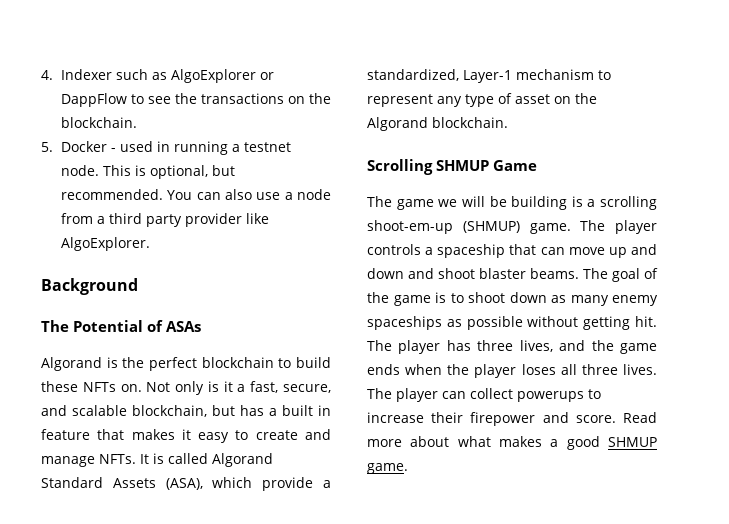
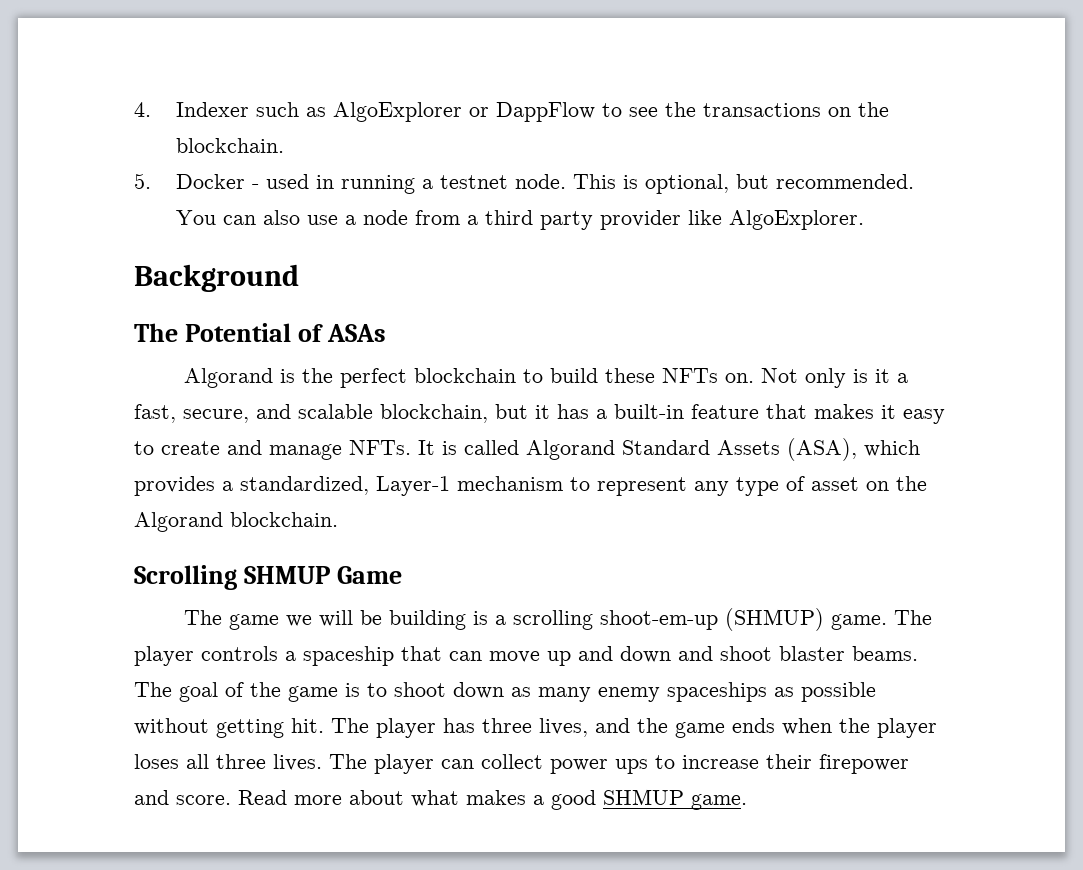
(235, 410) none -> [535,405,550,419] it
[282,405,331,416] built in -> [614,404,684,419] built-in
[262,477,314,491] provide -> [134,476,215,496] provides
[517,391,584,402] powerups -> [550,759,648,774] power ups

